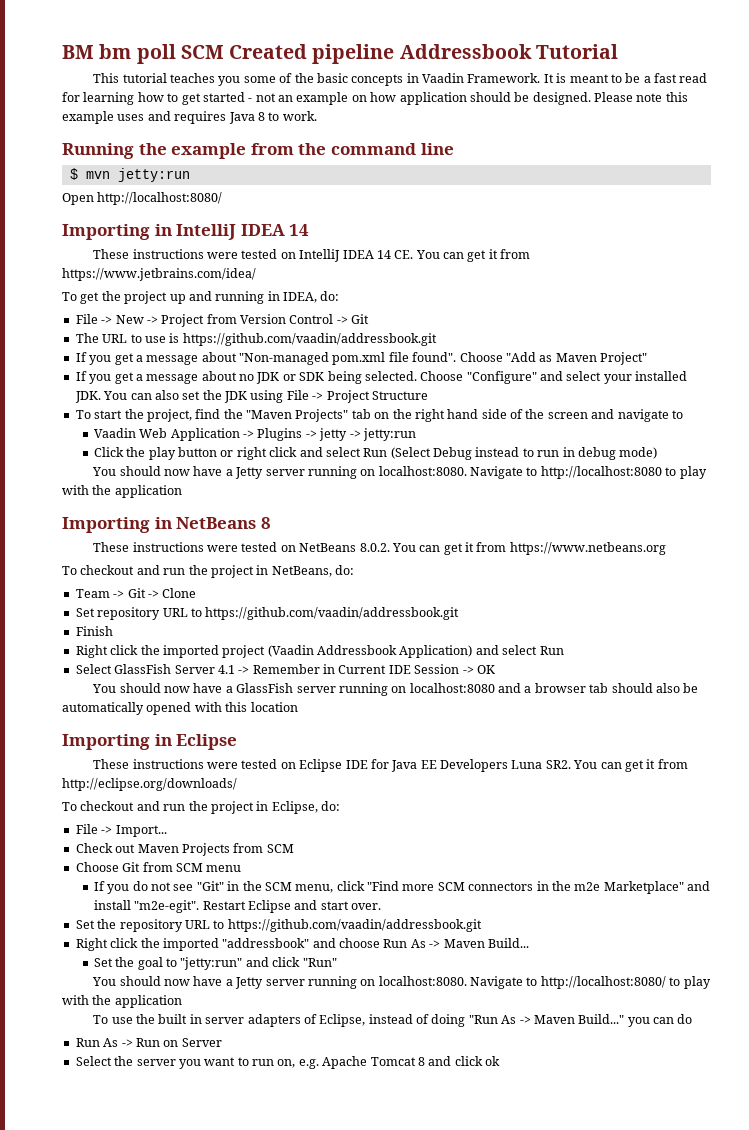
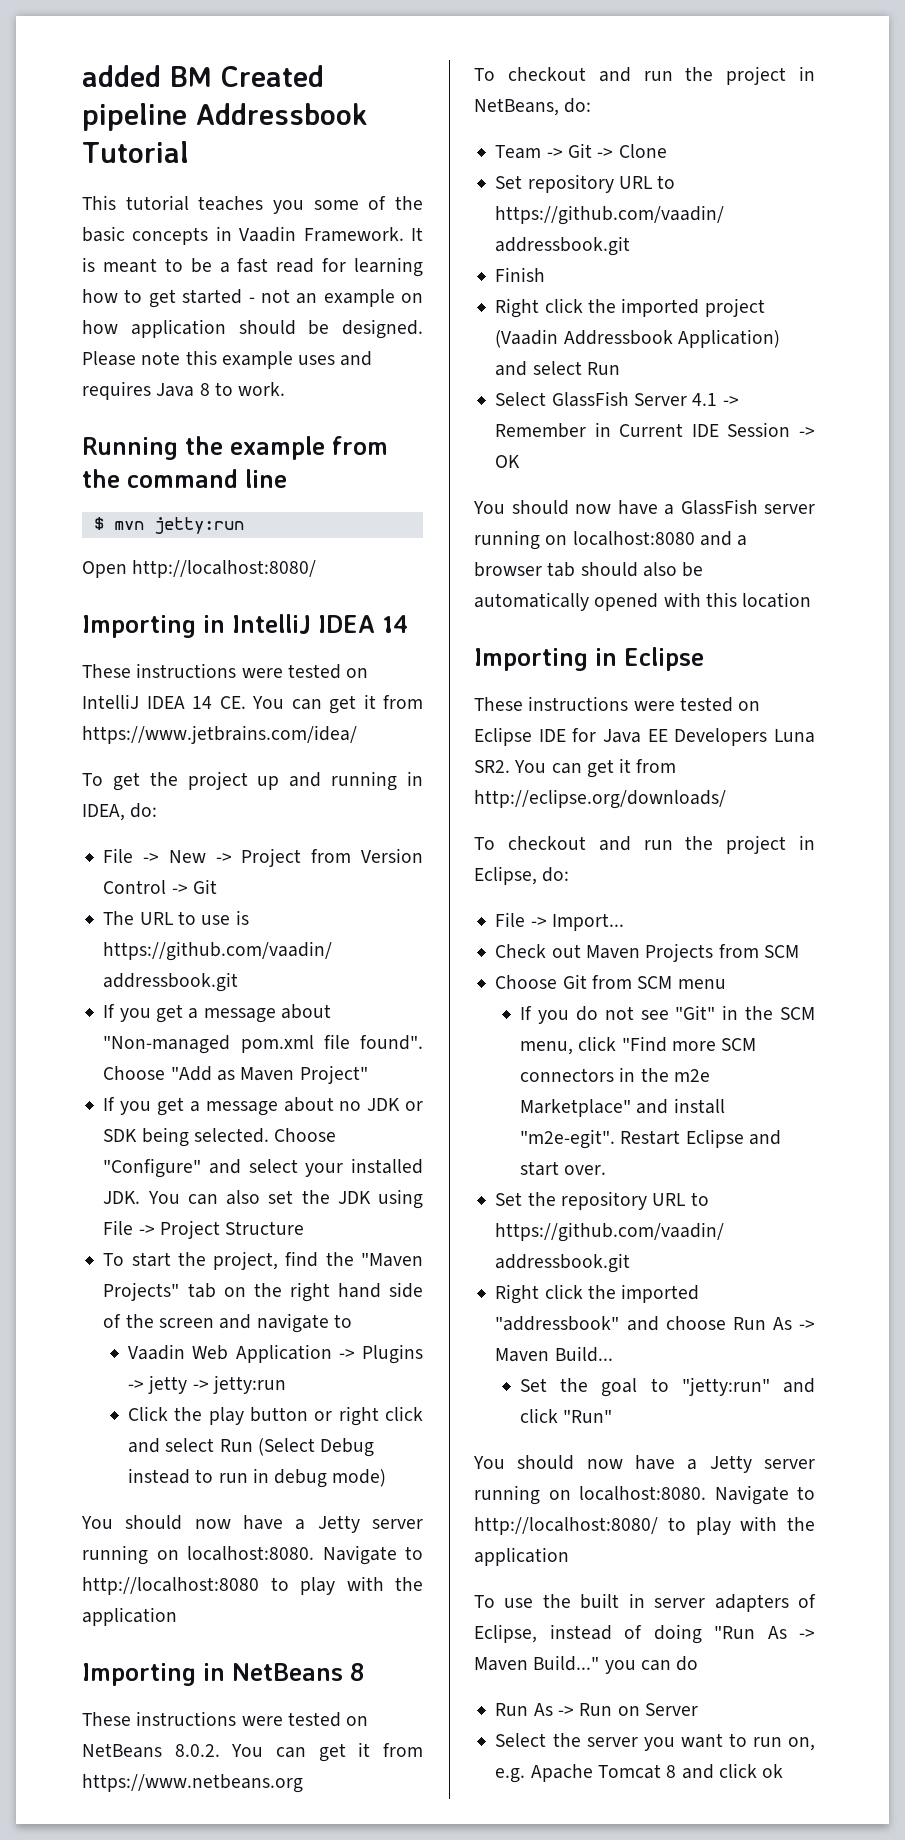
[62,44,224,64] BM bm poll SCM -> [82,65,212,87] added BM

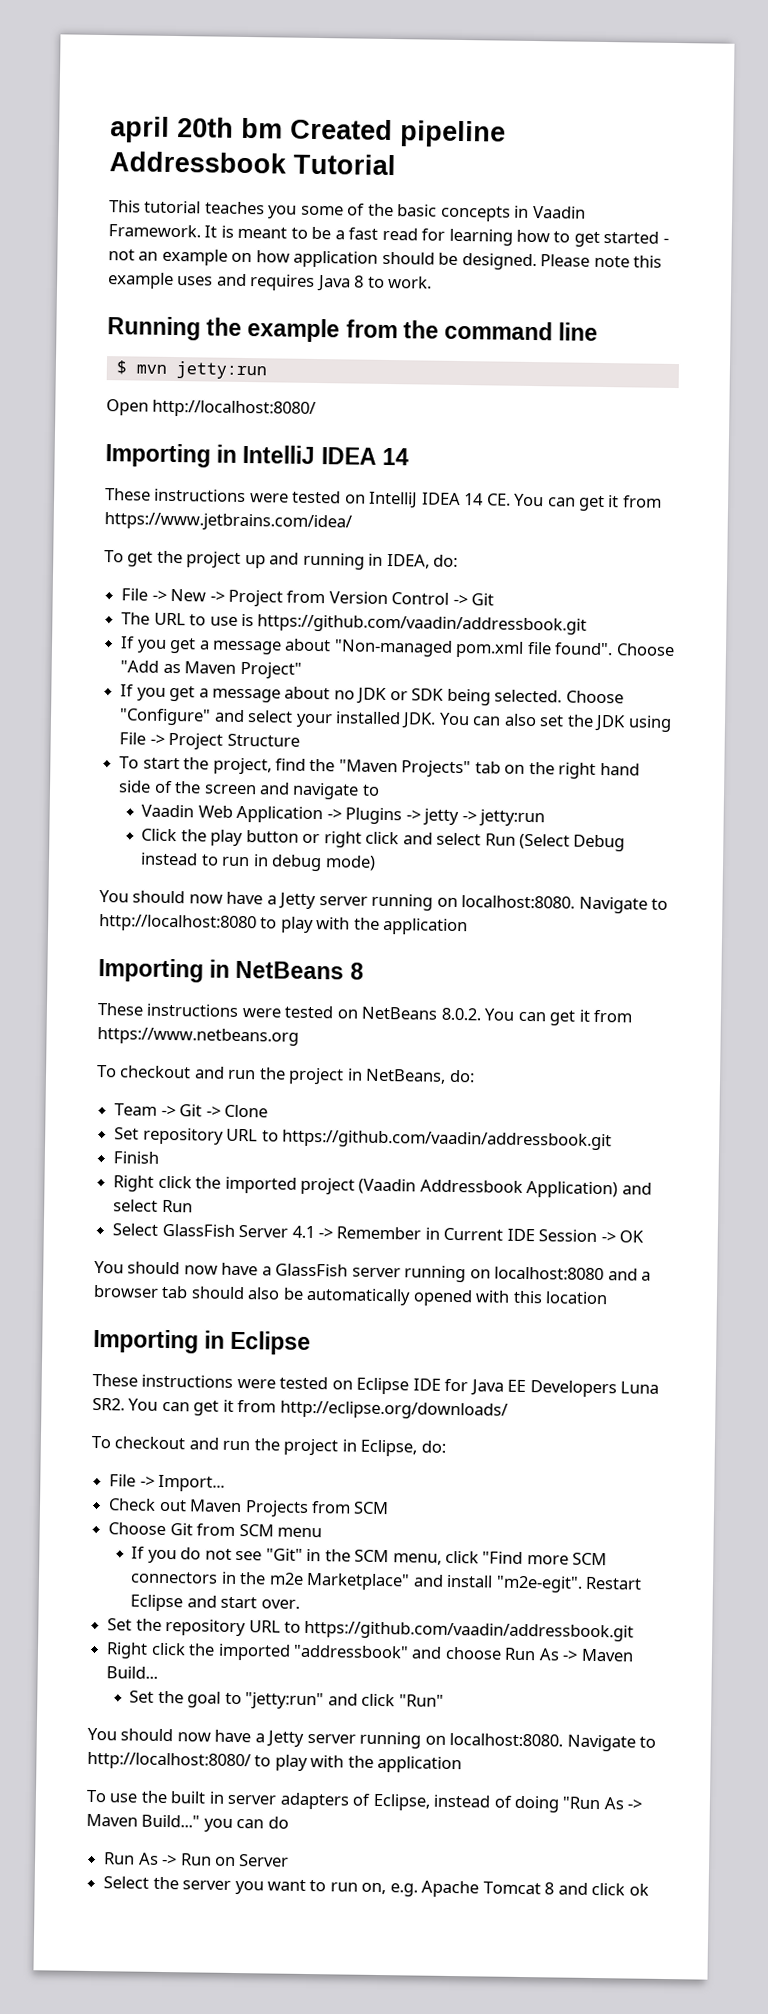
[82,65,212,87] added BM -> [110,116,283,143] april 20th bm

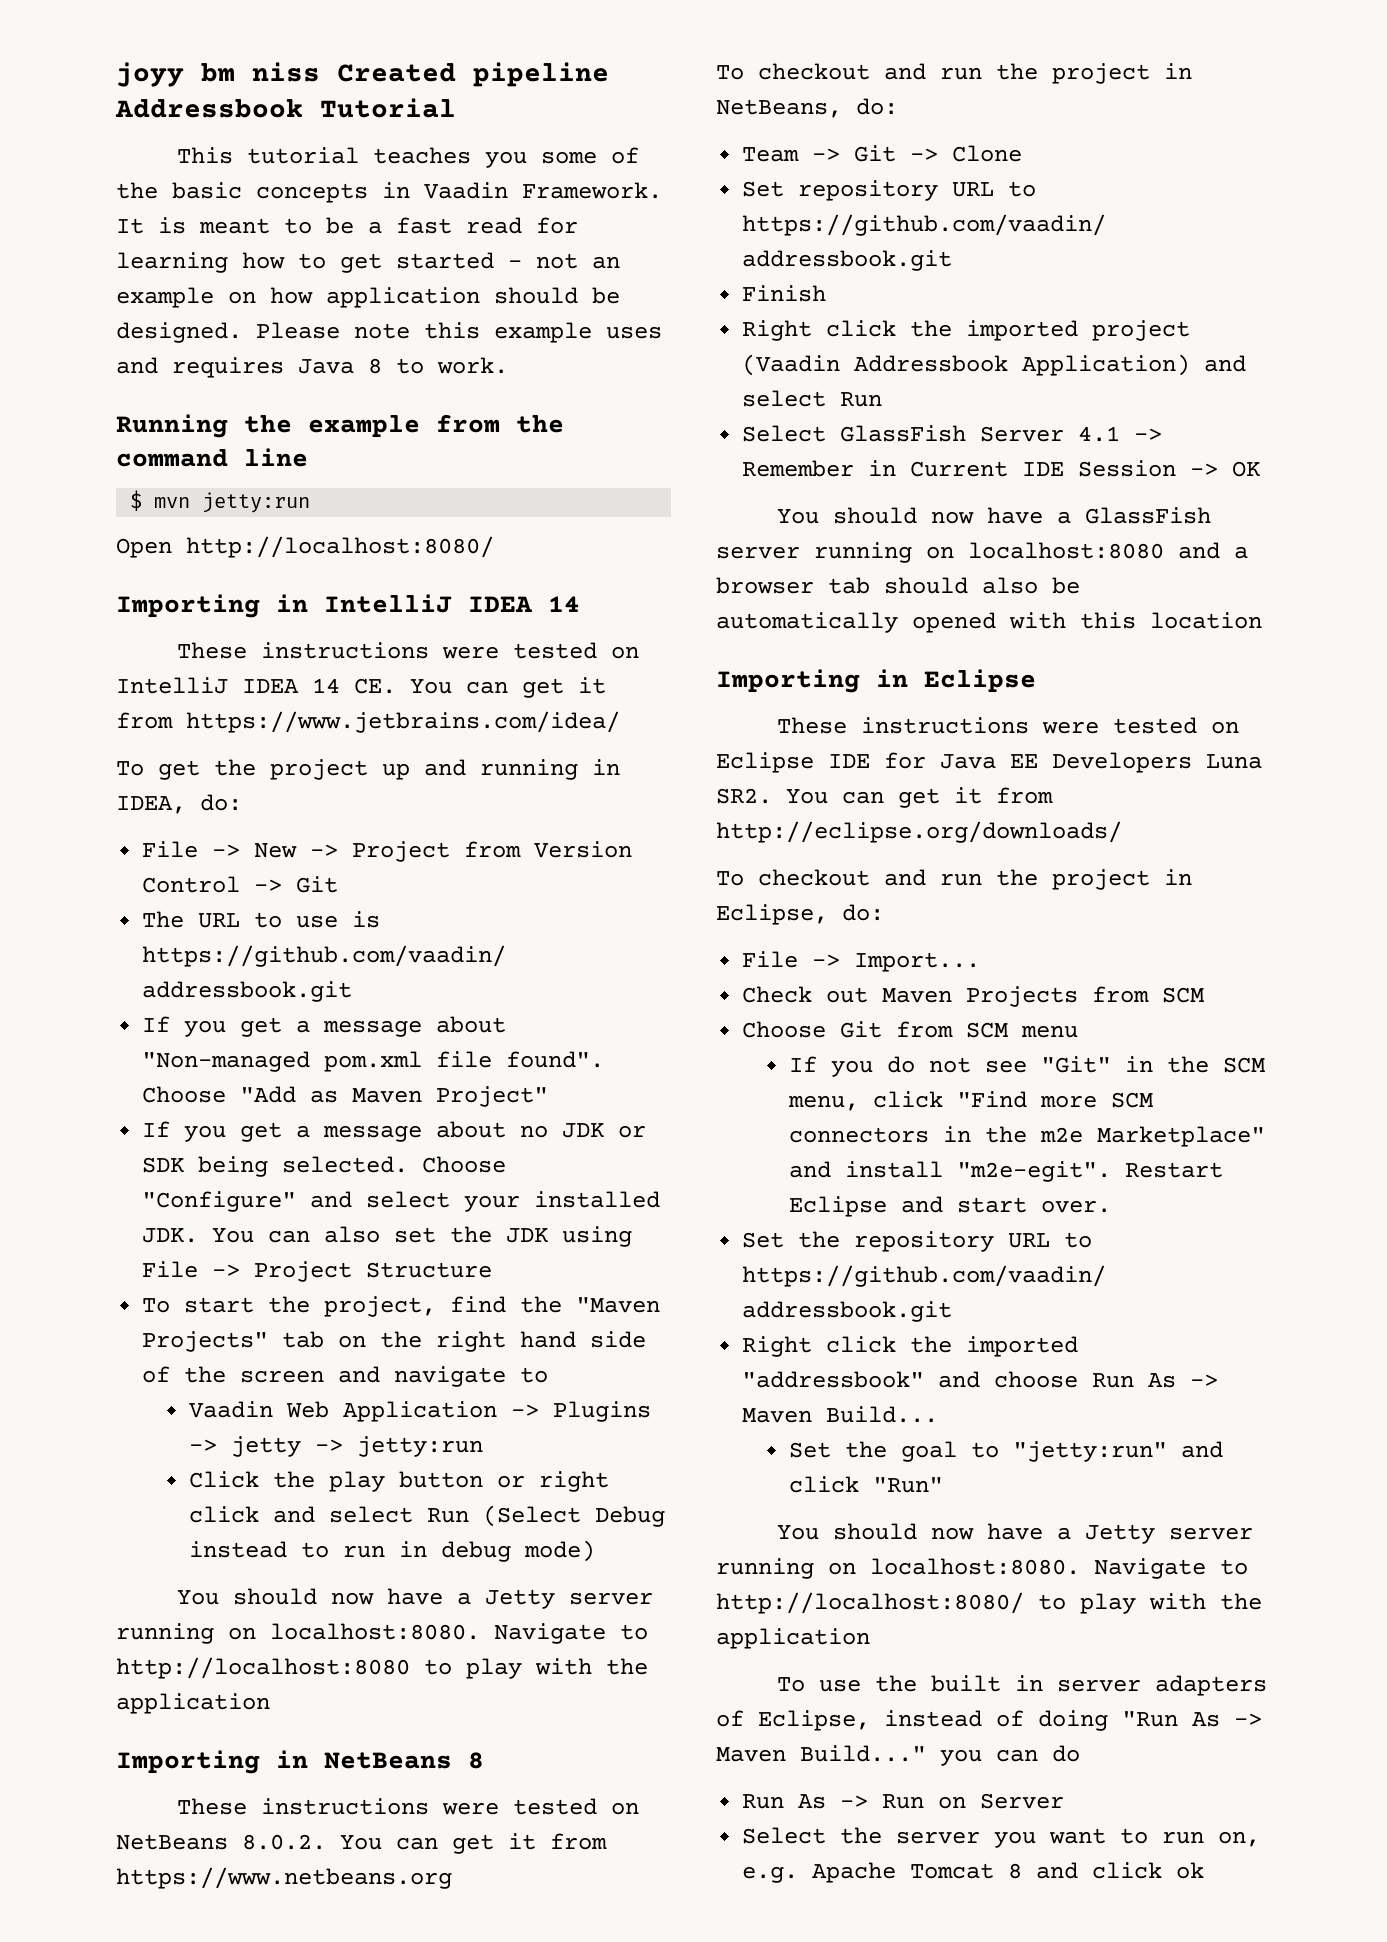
[110,116,283,143] april 20th bm -> [116,62,320,87] joyy bm niss

